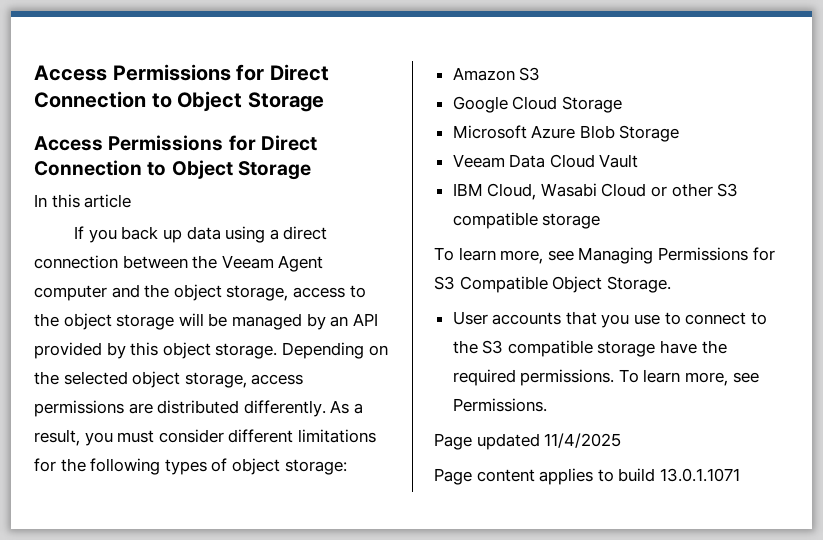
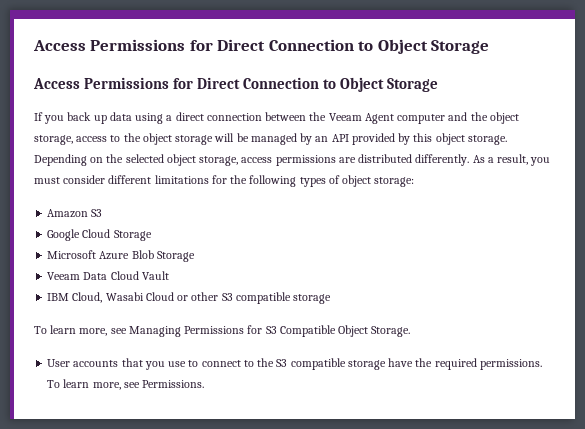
[34,194,132,208] // In this article -> (439, 85) none
[434,433,622,450] [434,468,740,485] // Page updated 11/4/2025 // Page content applies to build 13.0.1.1071 -> (205, 384) none

